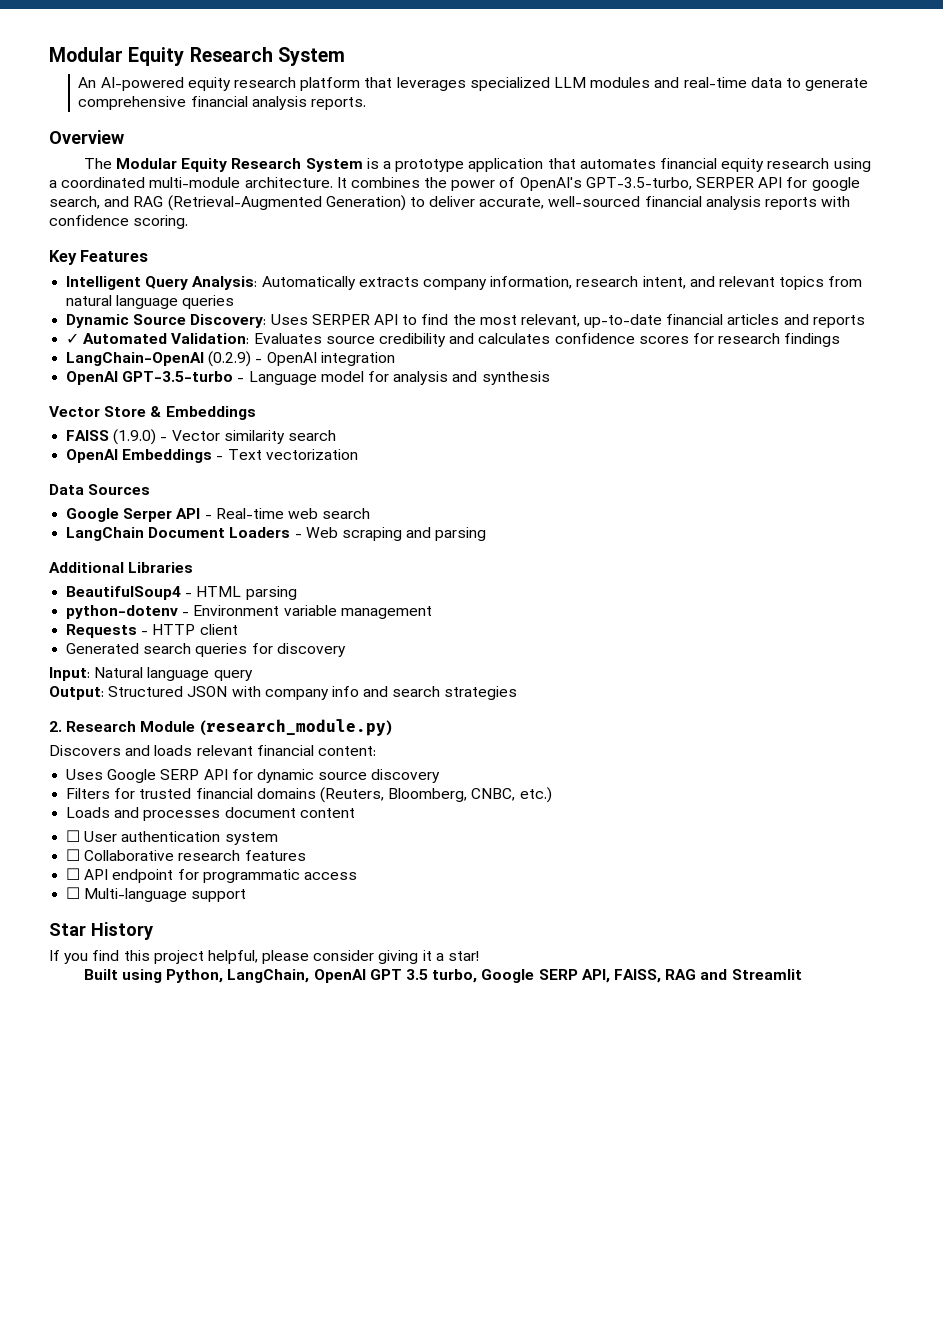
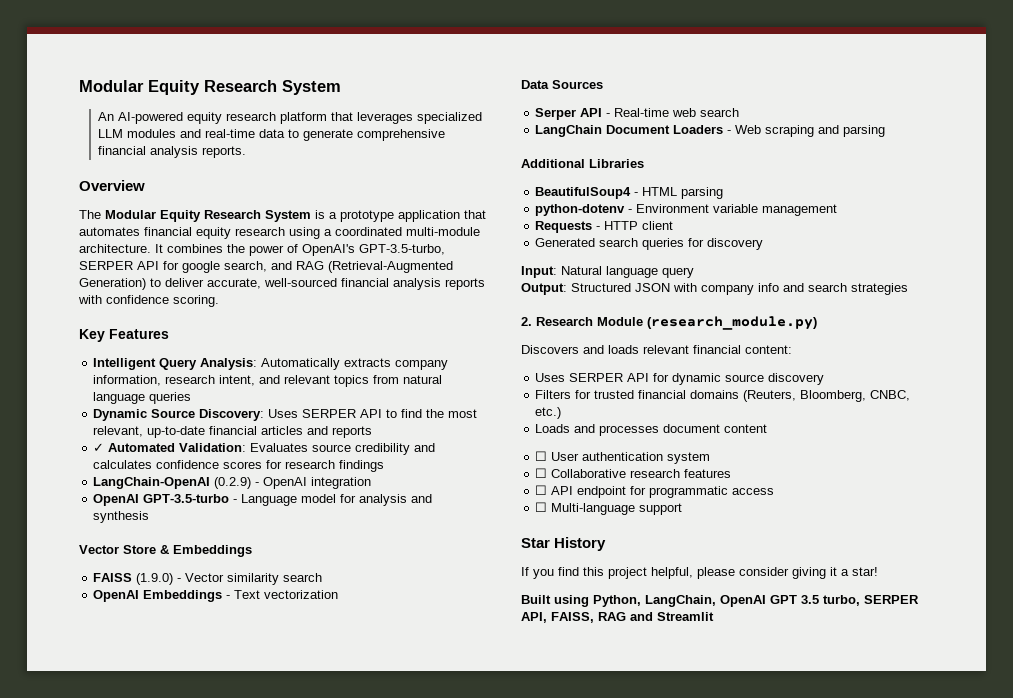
[66,508,120,522] Google -> (603, 84) none
[107,769,200,783] Google SERP -> [569,373,624,382] SERPER
[481,969,578,983] Google SERP -> [864,595,919,604] SERPER

